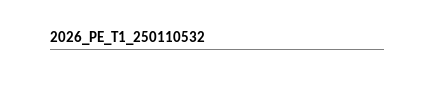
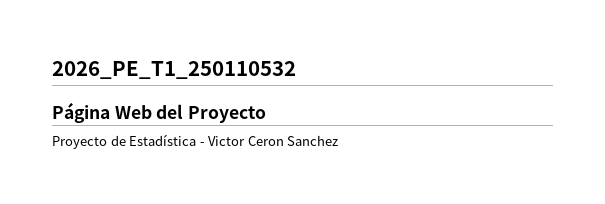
(205, 38) none -> [52,102,267,123] [52,134,339,149] // Página Web del Proyecto // Proyecto de Estadística - Victor Ceron Sanchez

